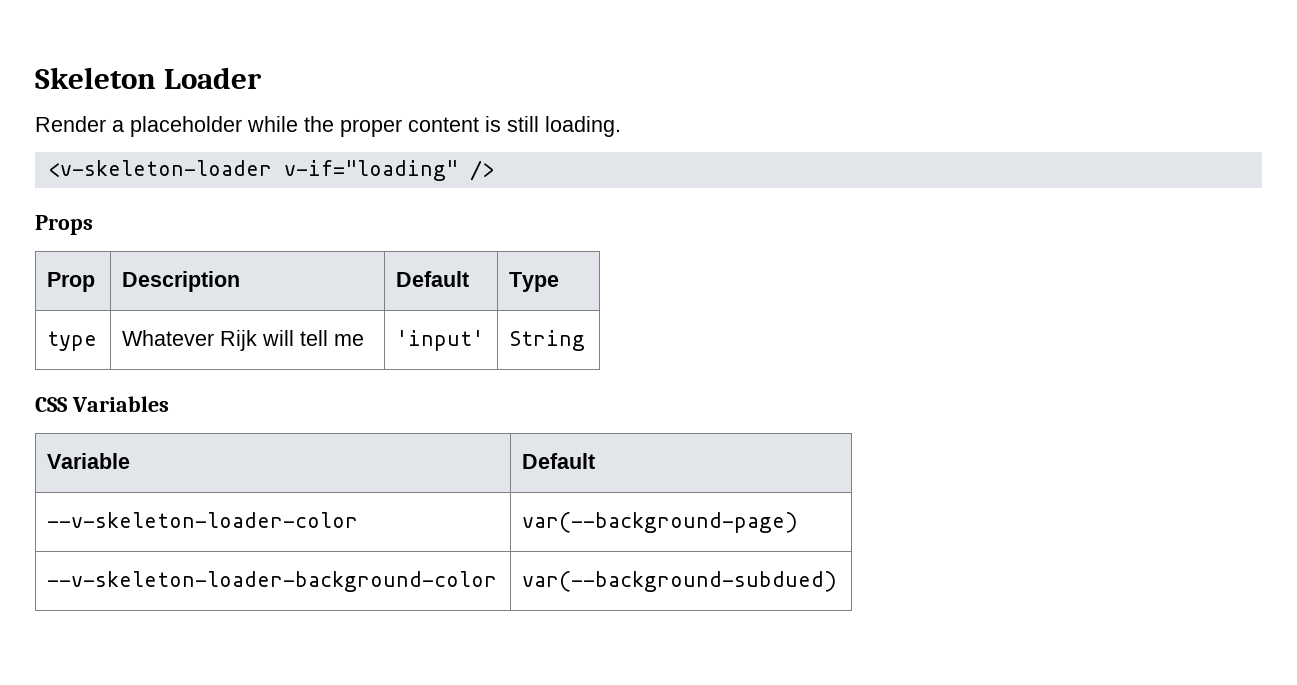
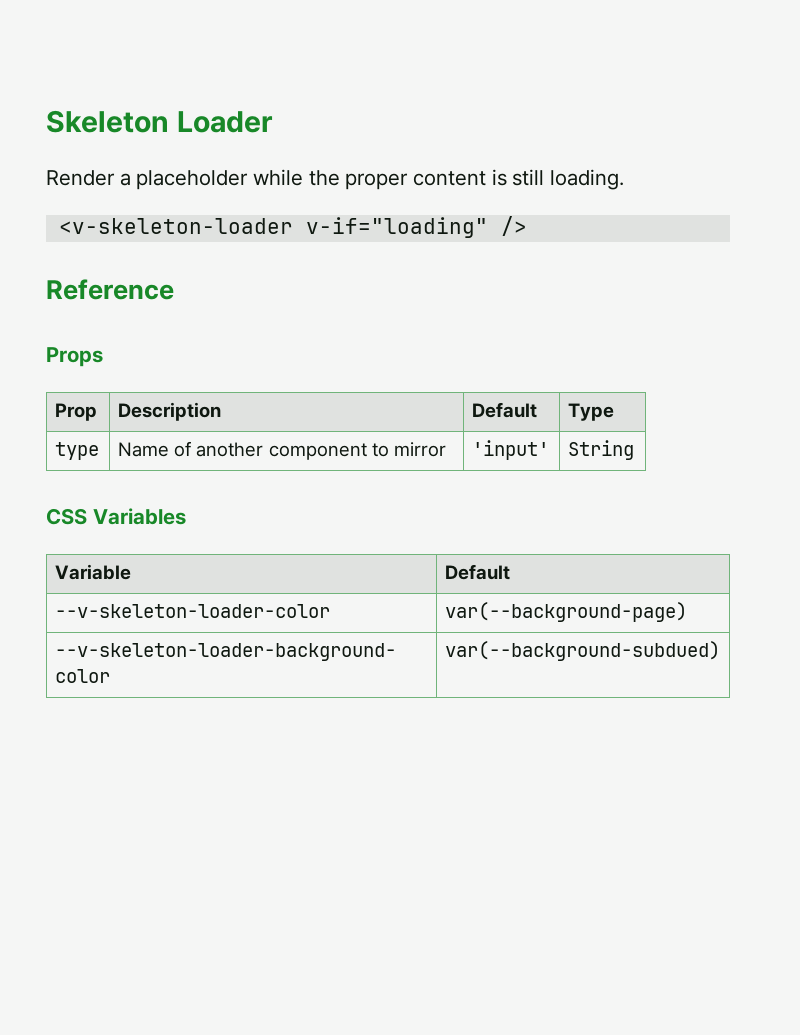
(494, 170) none -> [46,279,174,300] // Reference
[122,330,365,351] Whatever Rijk will tell me -> [118,441,446,460] Name of another component to mirror

